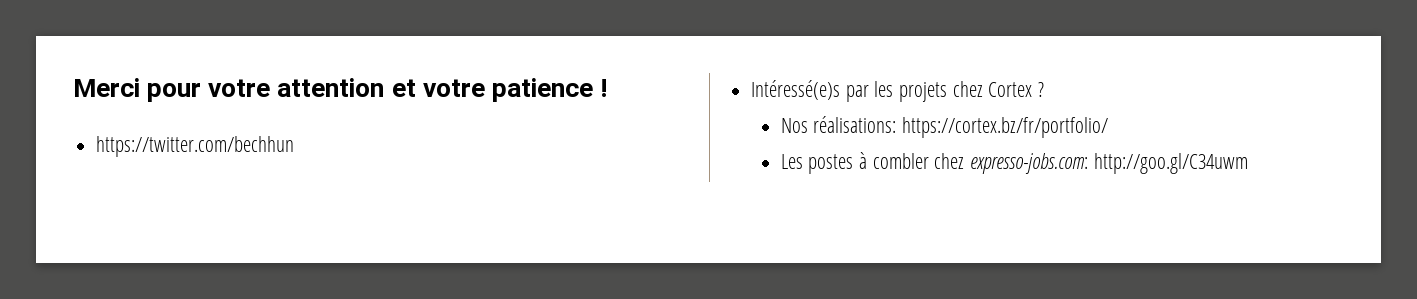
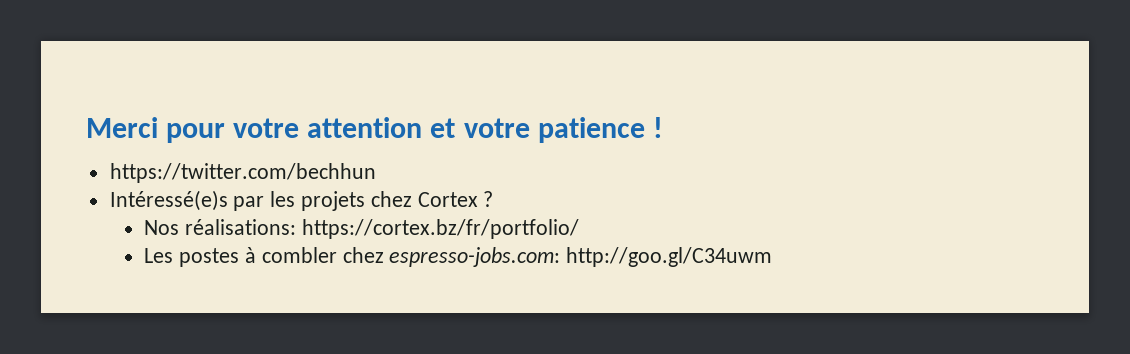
[970,153,1089,174] expresso-jobs.com: -> [389,247,561,267] espresso-jobs.com:

